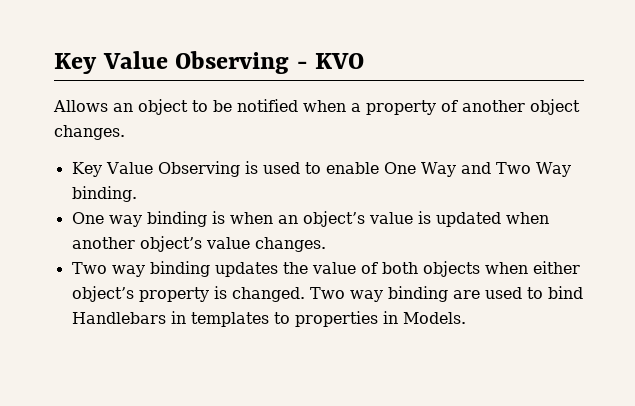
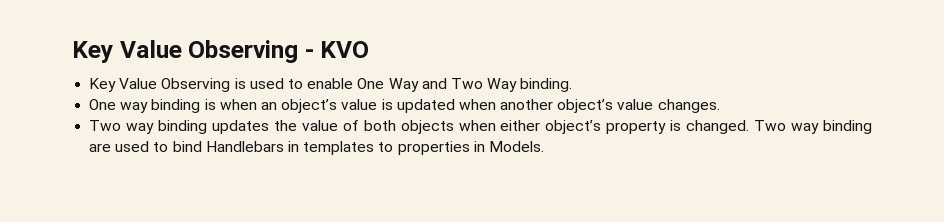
[53,99,580,115] [54,125,125,140] // Allows an object to be notified when a property of another object changes. -> (370, 49) none

